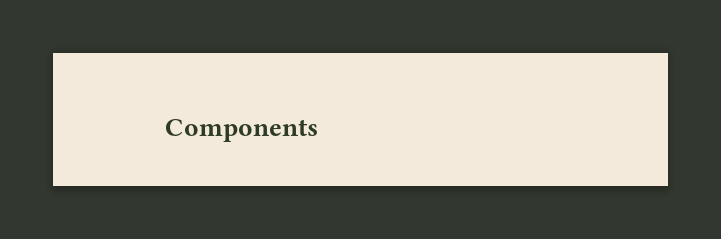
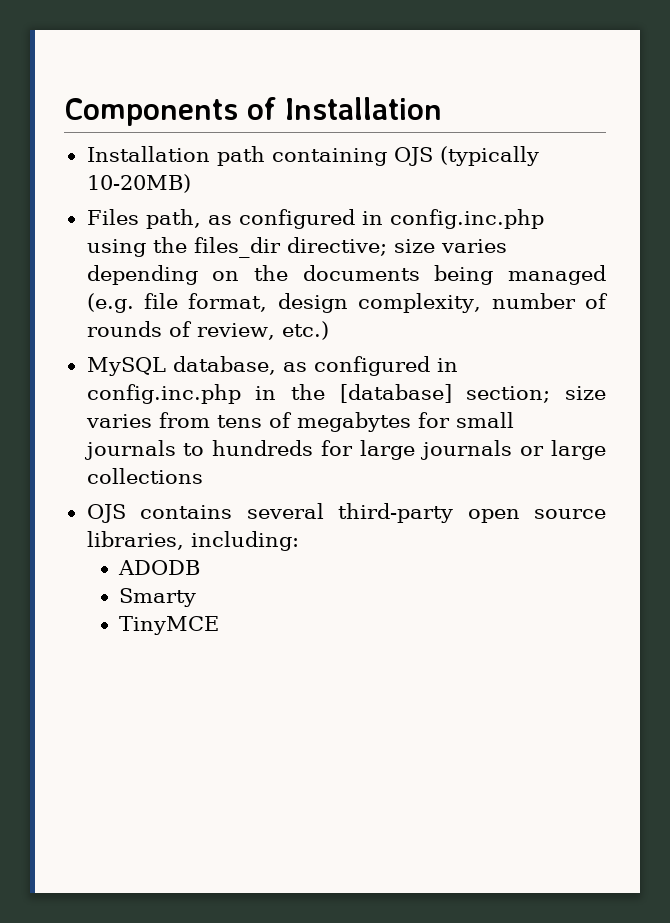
(318, 130) none -> [247,97,442,120] [86,146,539,166] [86,174,191,193] [86,209,544,229] [86,237,507,258] [86,265,606,285] [86,293,608,313] [86,321,329,340] [86,356,458,376] [86,384,606,404] [85,412,514,432] [83,440,606,460] [86,468,203,484] [86,503,606,523] [86,531,299,551] [118,560,201,575] [119,588,197,607] [119,616,220,635] of Installation // Installation path containing OJS (typically 10-20MB) // Files path, as configured in config.inc.php using the files_dir directive; size varies depending on the documents being managed (e.g. file format, design complexity, number of rounds of review, etc.) // MySQL database, as configured in config.inc.php in the [database] section; size varies from tens of megabytes for small journals to hundreds for large journals or large collections // OJS contains several third-party open source libraries, including: // ADODB // Smarty // TinyMCE

